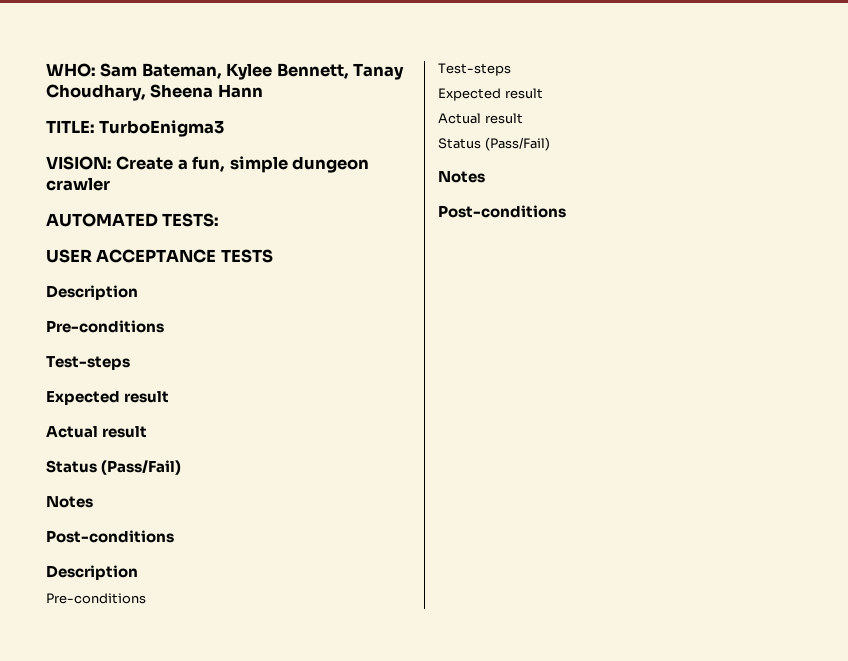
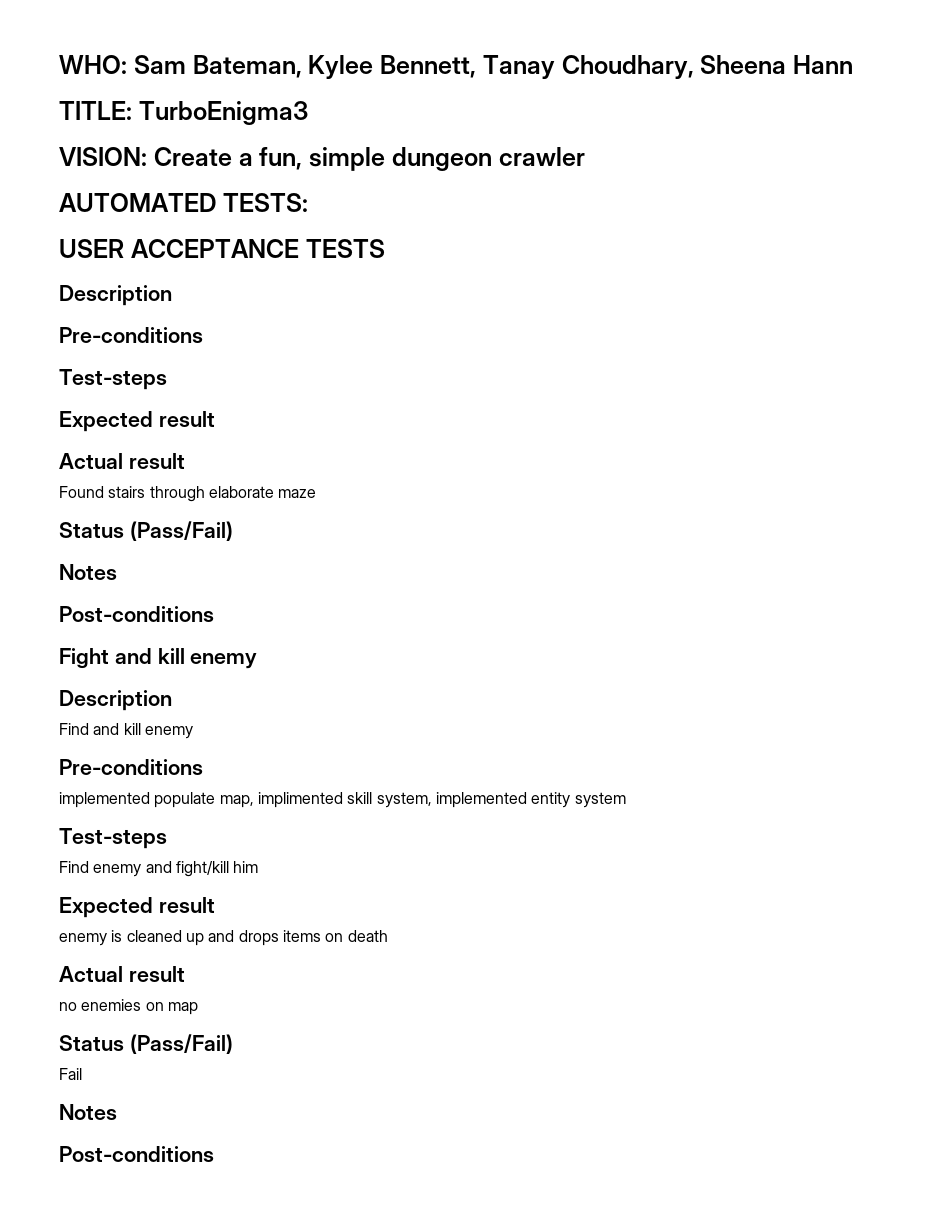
(148, 432) none -> [59,486,317,502] // Found stairs through elaborate maze
[46,565,138,580] [46,593,146,604] [438,63,511,76] [438,88,543,101] [438,113,523,124] [438,137,550,151] Description // Pre-conditions // Test-steps // Expected result // Actual result // Status (Pass/Fail) -> [59,648,258,669] [59,690,172,711] [59,723,193,739] [59,759,203,775] [59,792,626,808] [59,828,167,849] [59,861,259,877] [59,897,215,918] [59,930,388,946] [59,966,185,982] [59,999,198,1015] [59,1034,233,1054] [59,1068,82,1080] Fight and kill enemy // Description // Find and kill enemy // Pre-conditions // implemented populate map, implimented skill system, implemented entity system // Test-steps // Find enemy and fight/kill him // Expected result // enemy is cleaned up and drops items on death // Actual result // no enemies on map // Status (Pass/Fail) // Fail

